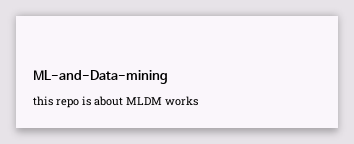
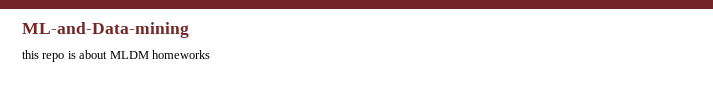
[165,96,198,106] works -> [151,50,210,59] homeworks

